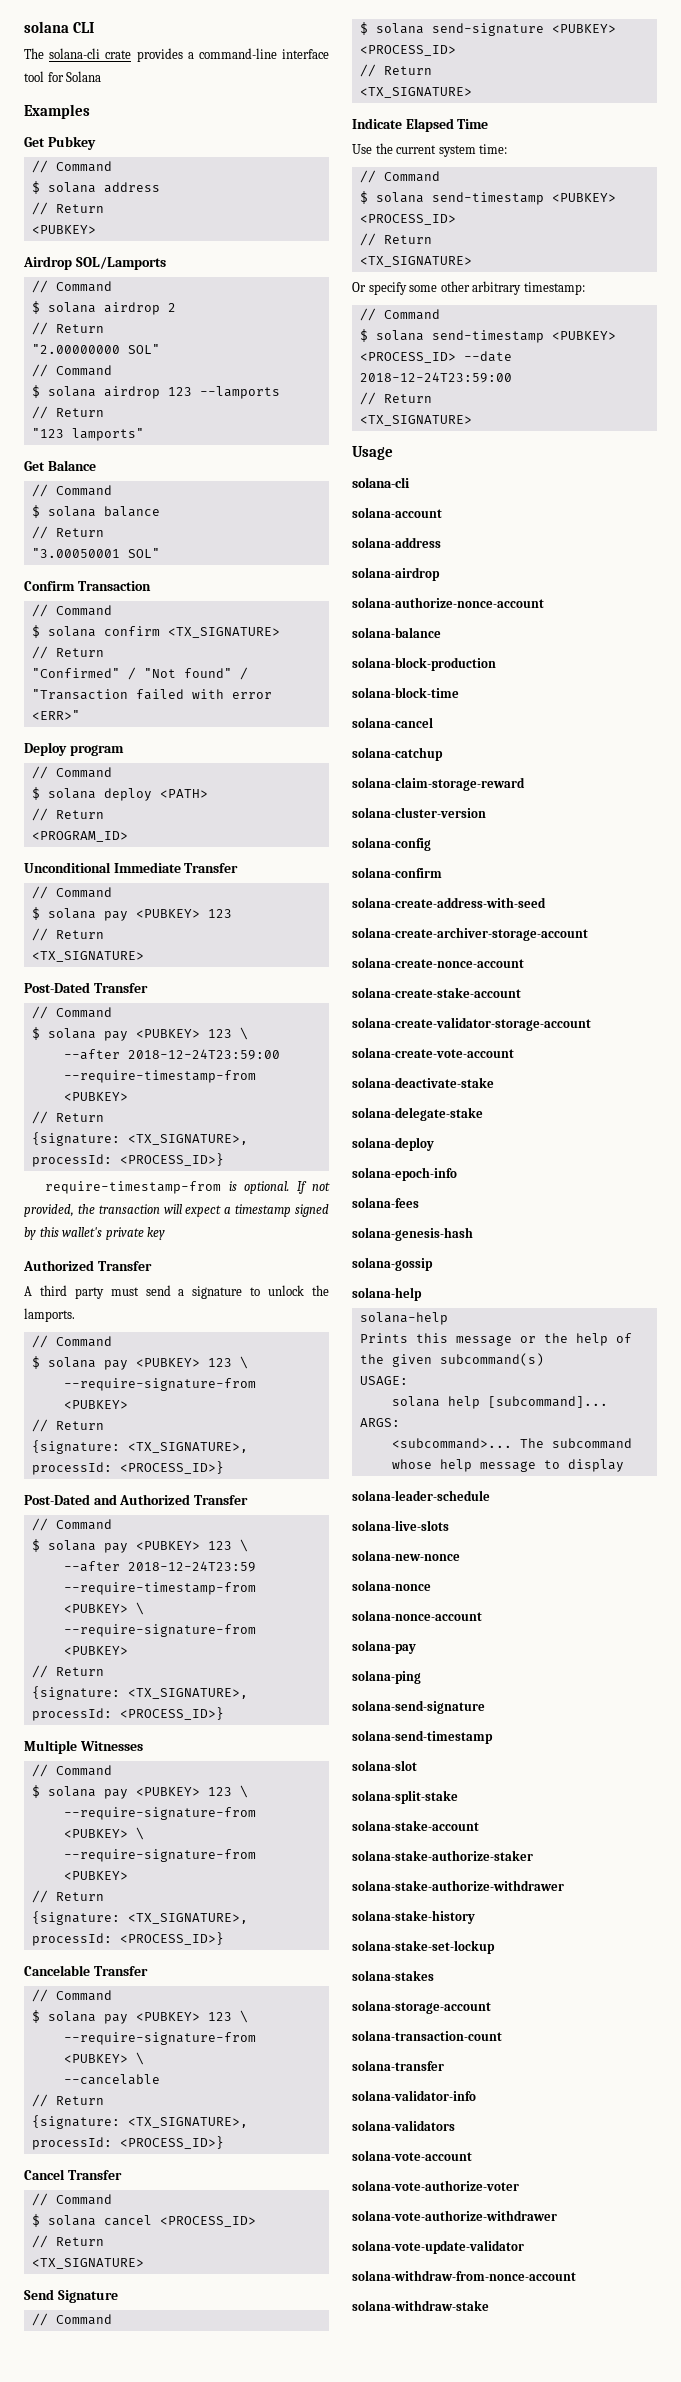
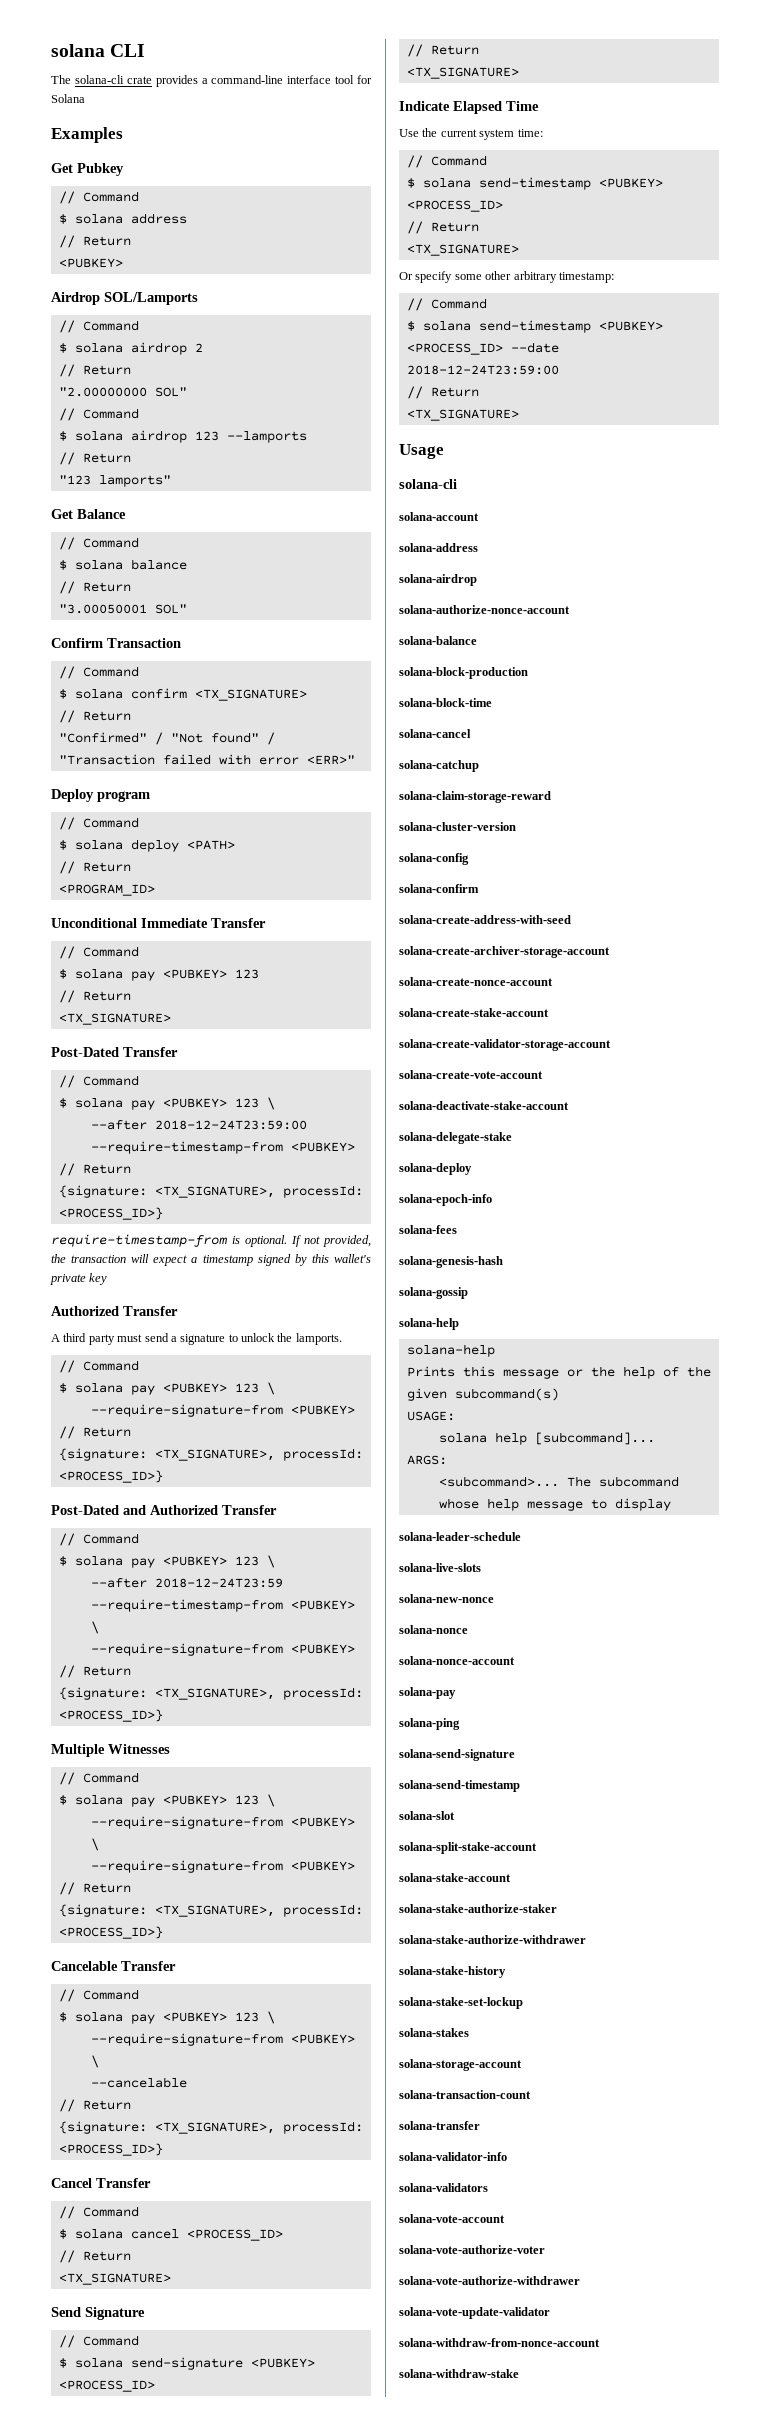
[352,1077,494,1088] solana-deactivate-stake -> [399,1101,569,1110] solana-deactivate-stake-account
[352,1790,458,1804] solana-split-stake -> [399,1842,537,1854] solana-split-stake-account

